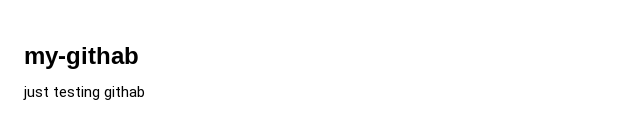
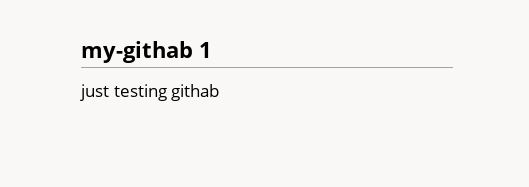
(139, 58) none -> [199,42,212,58] 1

